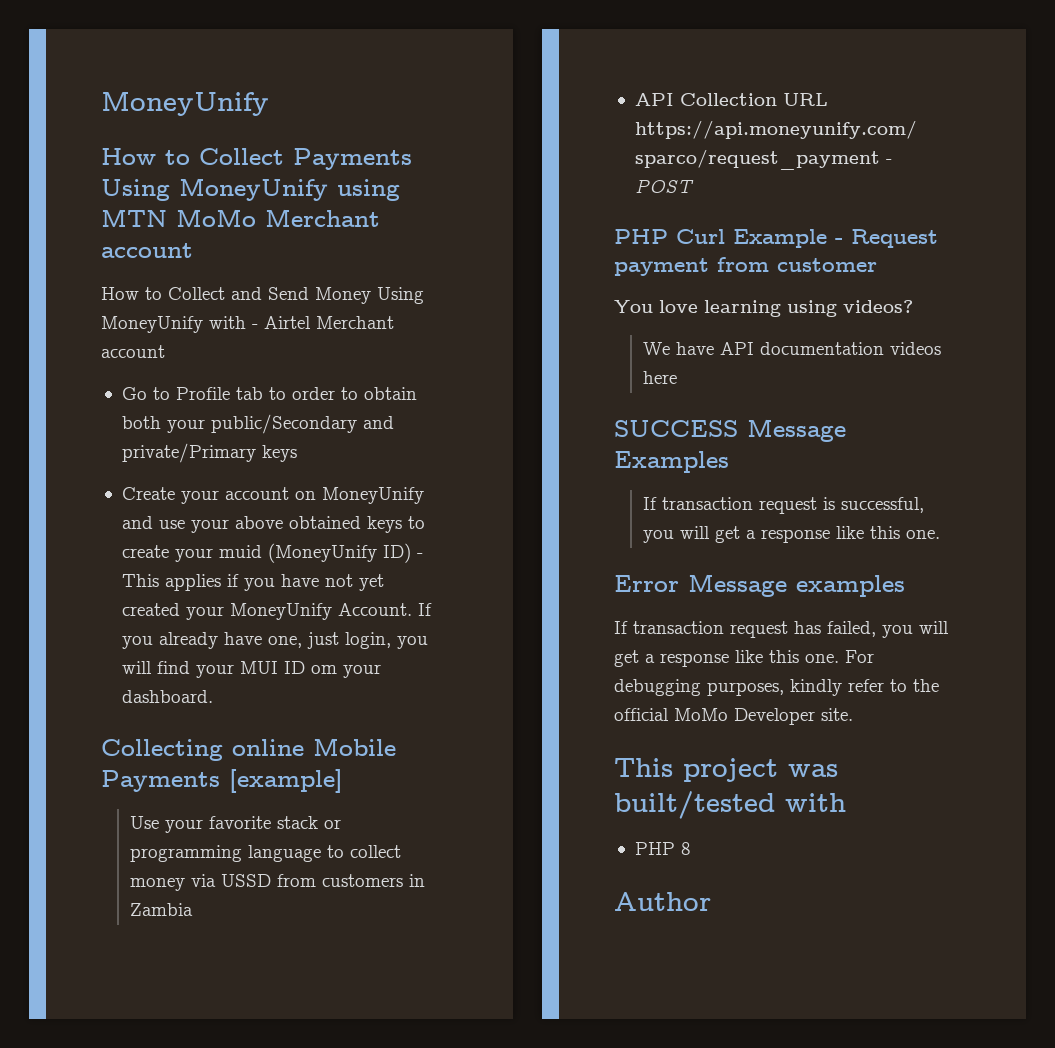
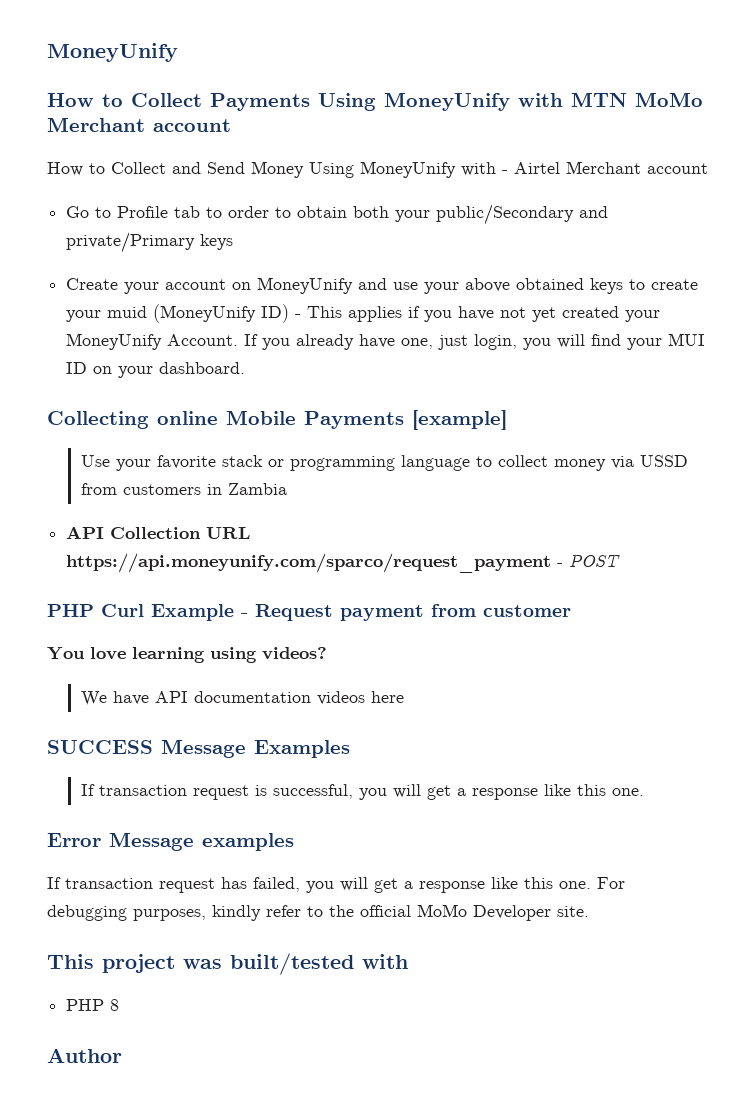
[337,179,400,201] using -> [518,93,563,107] with
[310,665,337,674] om -> [93,366,113,374] on

